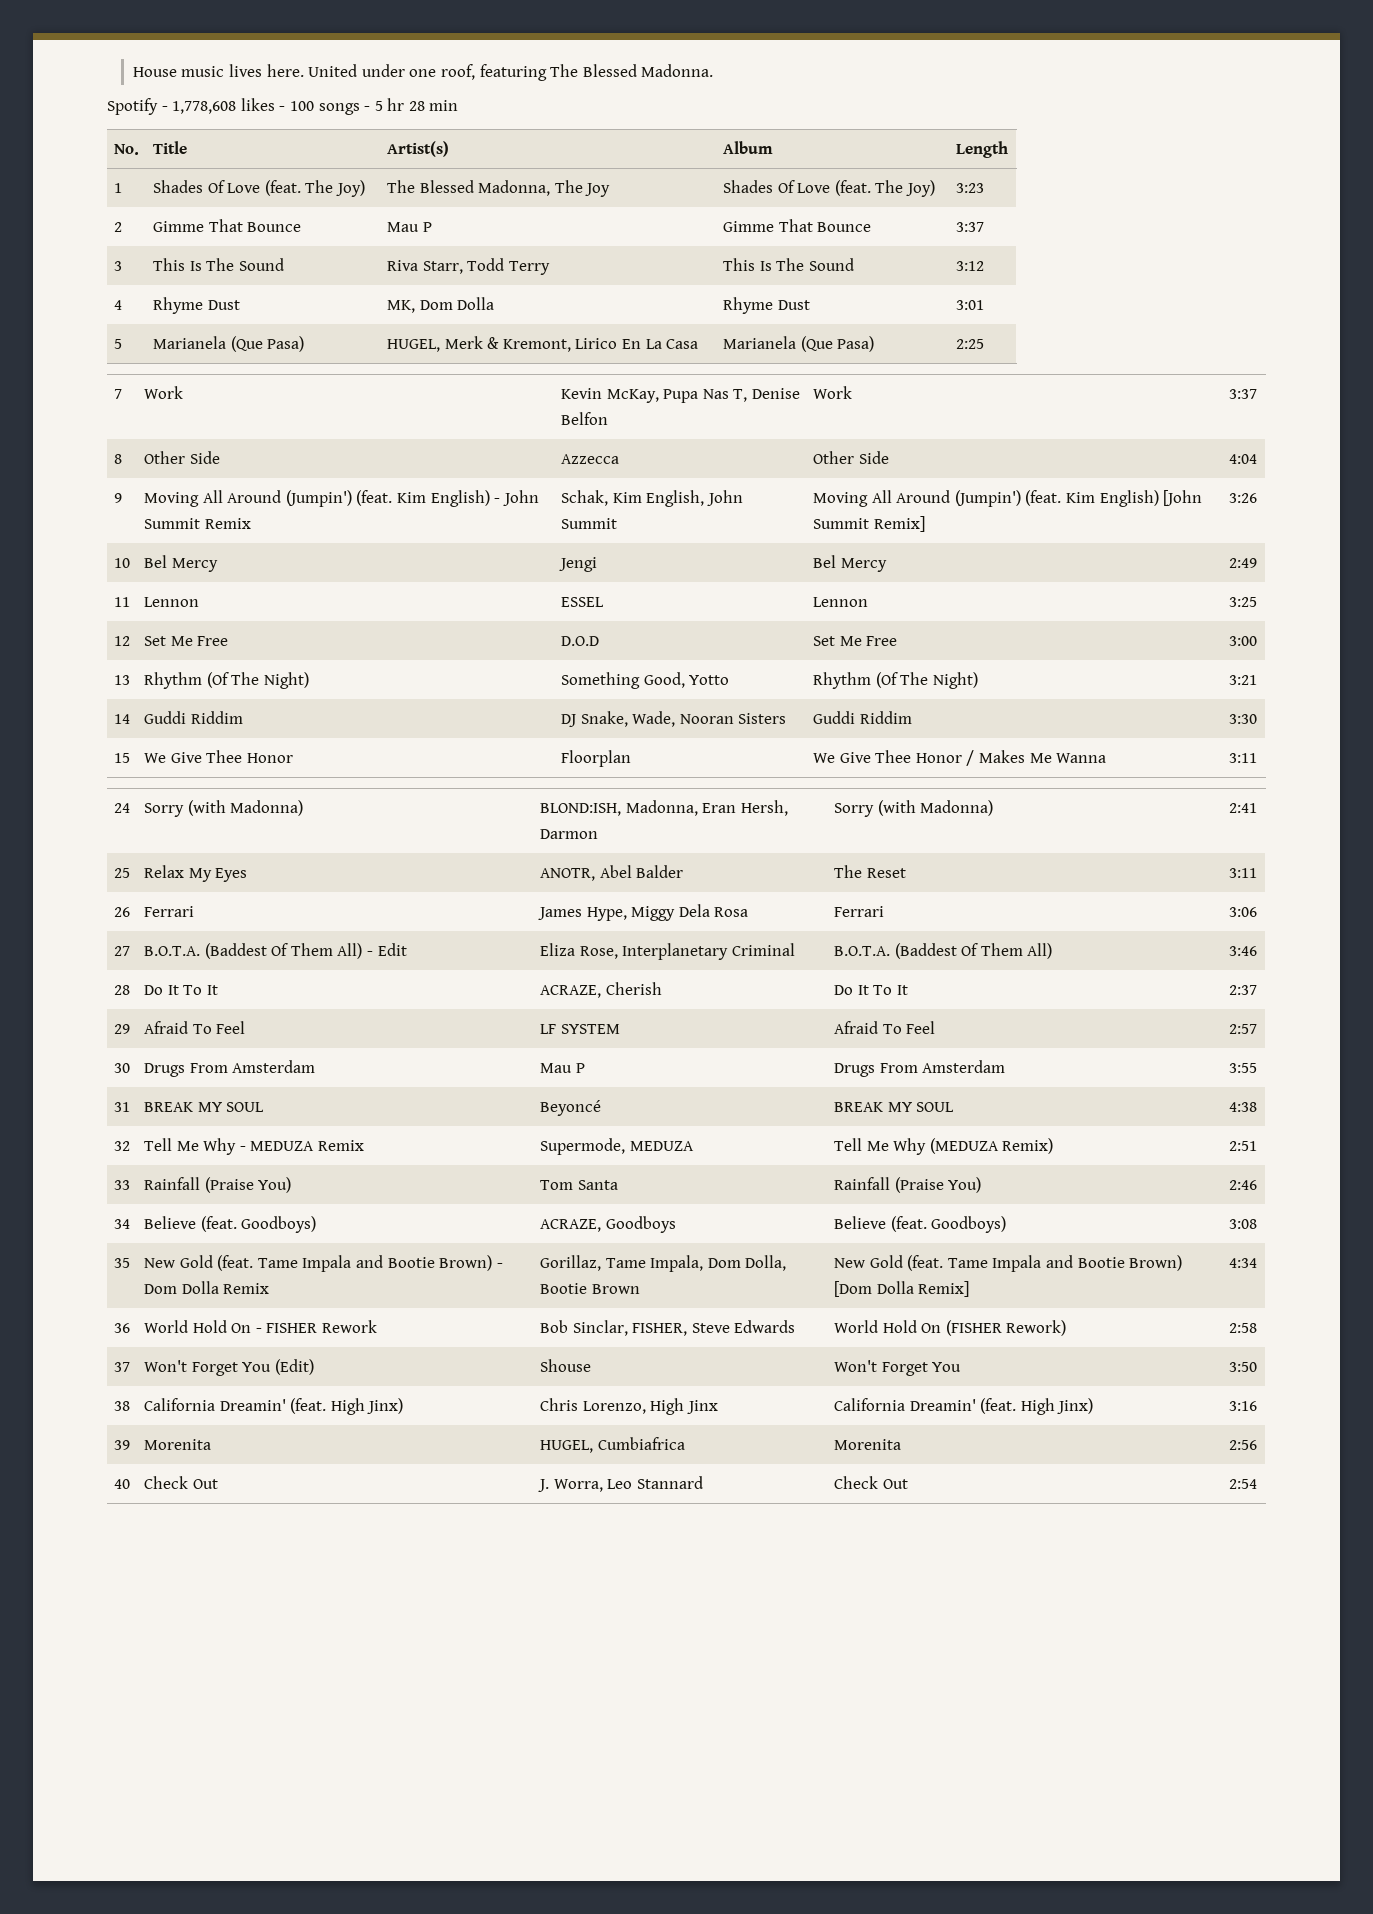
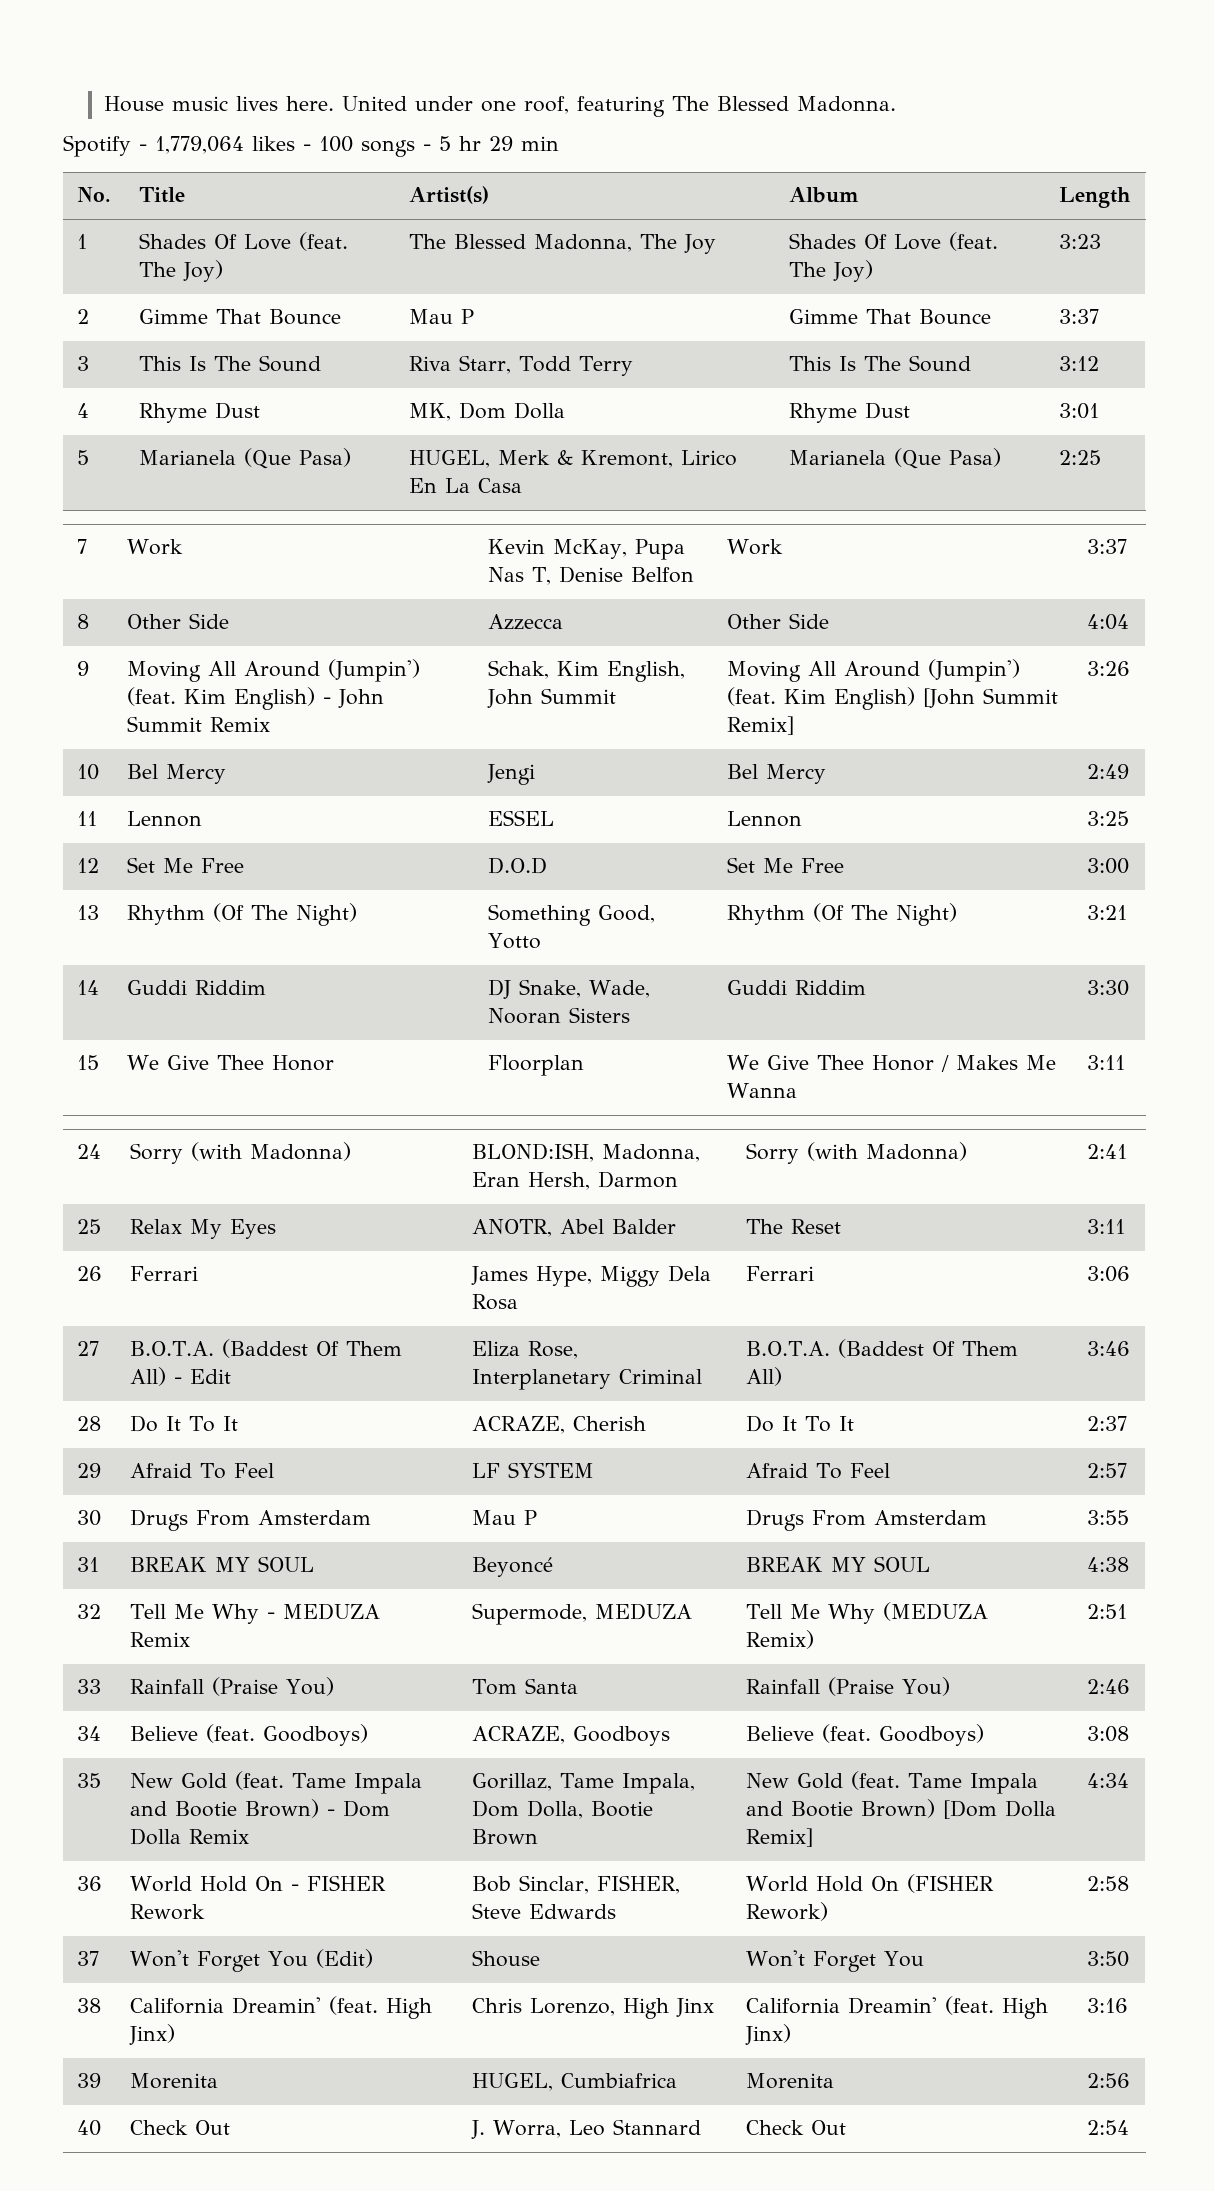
[172,101,237,114] 1,778,608 -> [155,136,244,154] 1,779,064
[408,101,425,111] 28 -> [489,136,513,151] 29

